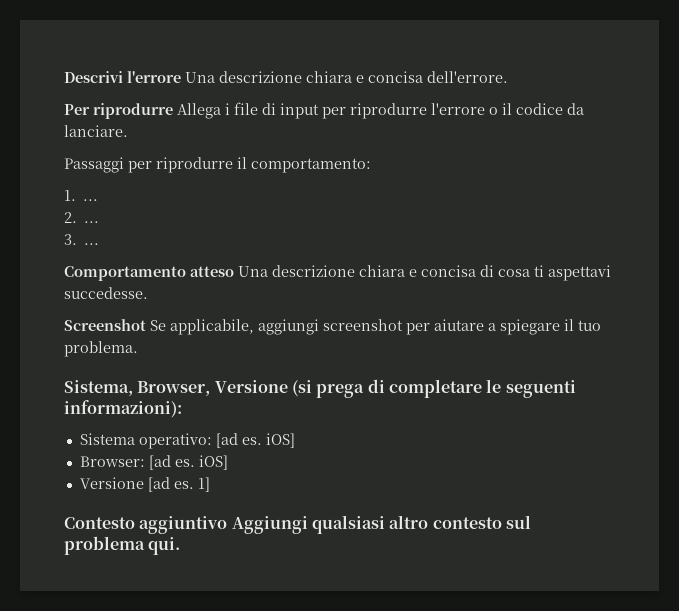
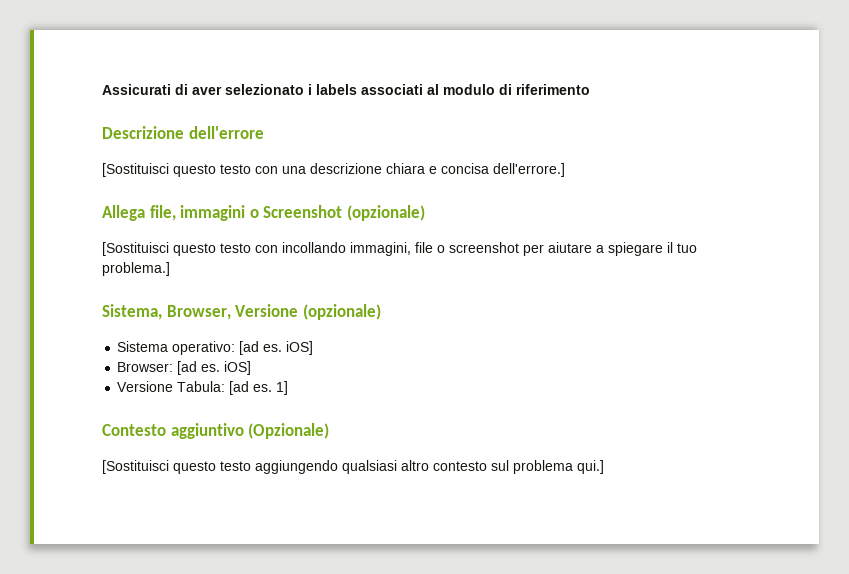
[64,71,508,83] [64,102,584,119] [64,125,128,137] [64,157,371,173] [64,190,99,201] [64,212,100,223] [64,234,100,245] [64,265,611,281] [64,287,148,299] [64,319,319,335] Descrivi l'errore Una descrizione chiara e concisa dell'errore. // Per riprodurre Allega i file di input per riprodurre l'errore o il codice da lanciare. // Passaggi per riprodurre il comportamento: // 1. ... // 2. ... // 3. ... // Comportamento atteso Una descrizione chiara e concisa di cosa ti aspettavi succedesse. // Screenshot Se applicabile, aggiungi -> [102,84,590,95] [102,126,264,139] [102,163,565,177] [102,205,425,221] [102,242,445,256] Assicurati di aver selezionato i labels associati al modulo di riferimento // Descrizione dell'errore // [Sostituisci questo testo con una descrizione chiara e concisa dell'errore.] // Allega file, immagini o Screenshot (opzionale) // [Sostituisci questo testo con incollando immagini, file o
[64,341,138,357] problema. -> [102,262,170,276] problema.]
[291,379,576,398] [64,400,182,418] (si prega di completare le seguenti informazioni): -> [302,304,381,320] (opzionale)
(144, 483) none -> [177,381,226,392] Tabula:
[231,516,308,534] Aggiungi -> [248,423,330,439] [102,460,338,474] (Opzionale) // [Sostituisci questo testo aggiungendo
[148,537,181,555] qui. -> [577,460,604,474] qui.]

